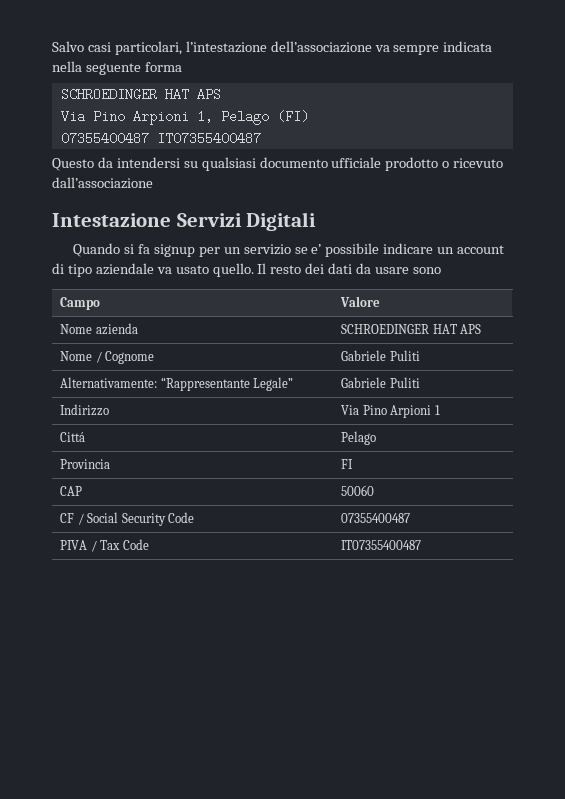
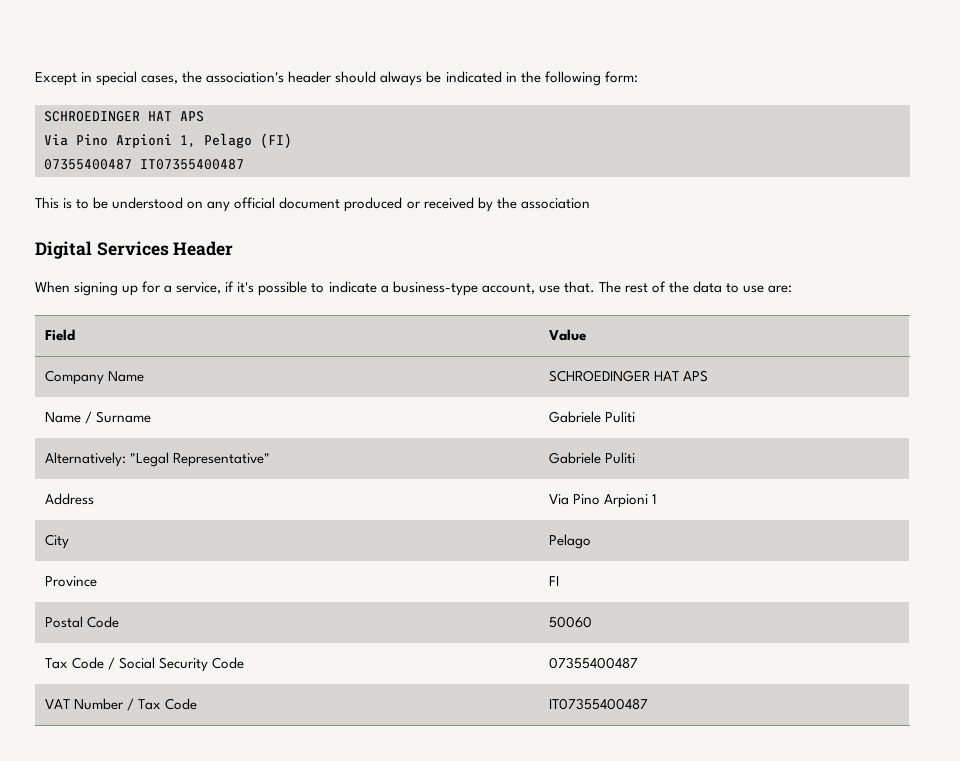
[52,41,493,55] [52,61,182,75] Salvo casi particolari, l’intestazione dell’associazione va sempre indicata nella seguente forma -> [35,71,638,86] Except in special cases, the association's header should always be indicated in the following form:
[52,157,504,171] [52,177,153,189] [52,212,317,231] [73,243,505,257] [52,263,441,277] [60,297,101,310] [340,296,381,307] [60,323,138,335] [341,324,482,334] [60,351,155,364] [341,350,420,361] [60,377,294,391] [341,377,420,388] [60,404,110,416] Questo da intendersi su qualsiasi documento ufficiale prodotto o ricevuto dall’associazione // Intestazione Servizi Digitali // Quando si fa signup per un servizio se e’ possibile indicare un account di tipo aziendale va usato quello. Il resto dei dati da usare sono // Campo | Valore // Nome azienda | SCHROEDINGER HAT APS // Nome / Cognome | Gabriele Puliti // Alternativamente: “Rappresentante Legale” | Gabriele Puliti // Indirizzo -> [35,197,590,212] [35,241,234,259] [35,281,793,296] [44,329,75,341] [548,329,586,341] [44,370,144,385] [548,370,708,382] [44,411,151,424] [548,411,635,423] [44,452,270,467] [548,452,635,464] [44,493,94,505] This is to be understood on any official document produced or received by the association // Digital Services Header // When signing up for a service, if it's possible to indicate a business-type account, use that. The rest of the data to use are: // Field | Value // Company Name | SCHROEDINGER HAT APS // Name / Surname | Gabriele Puliti // Alternatively: "Legal Representative" | Gabriele Puliti // Address
[60,432,86,442] Cittá -> [44,534,69,549] City
[60,459,111,469] Provincia -> [44,576,97,587] Province
[60,486,83,496] CAP -> [44,616,119,628] Postal Code
[60,513,75,523] CF -> [44,657,104,669] Tax Code
[60,540,88,550] PIVA -> [44,698,124,710] VAT Number

